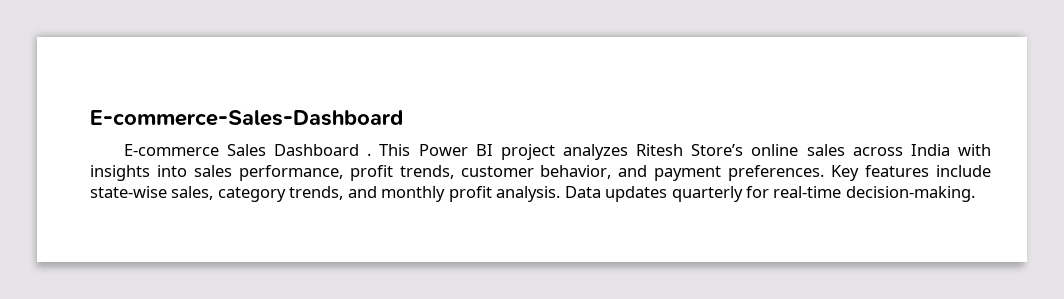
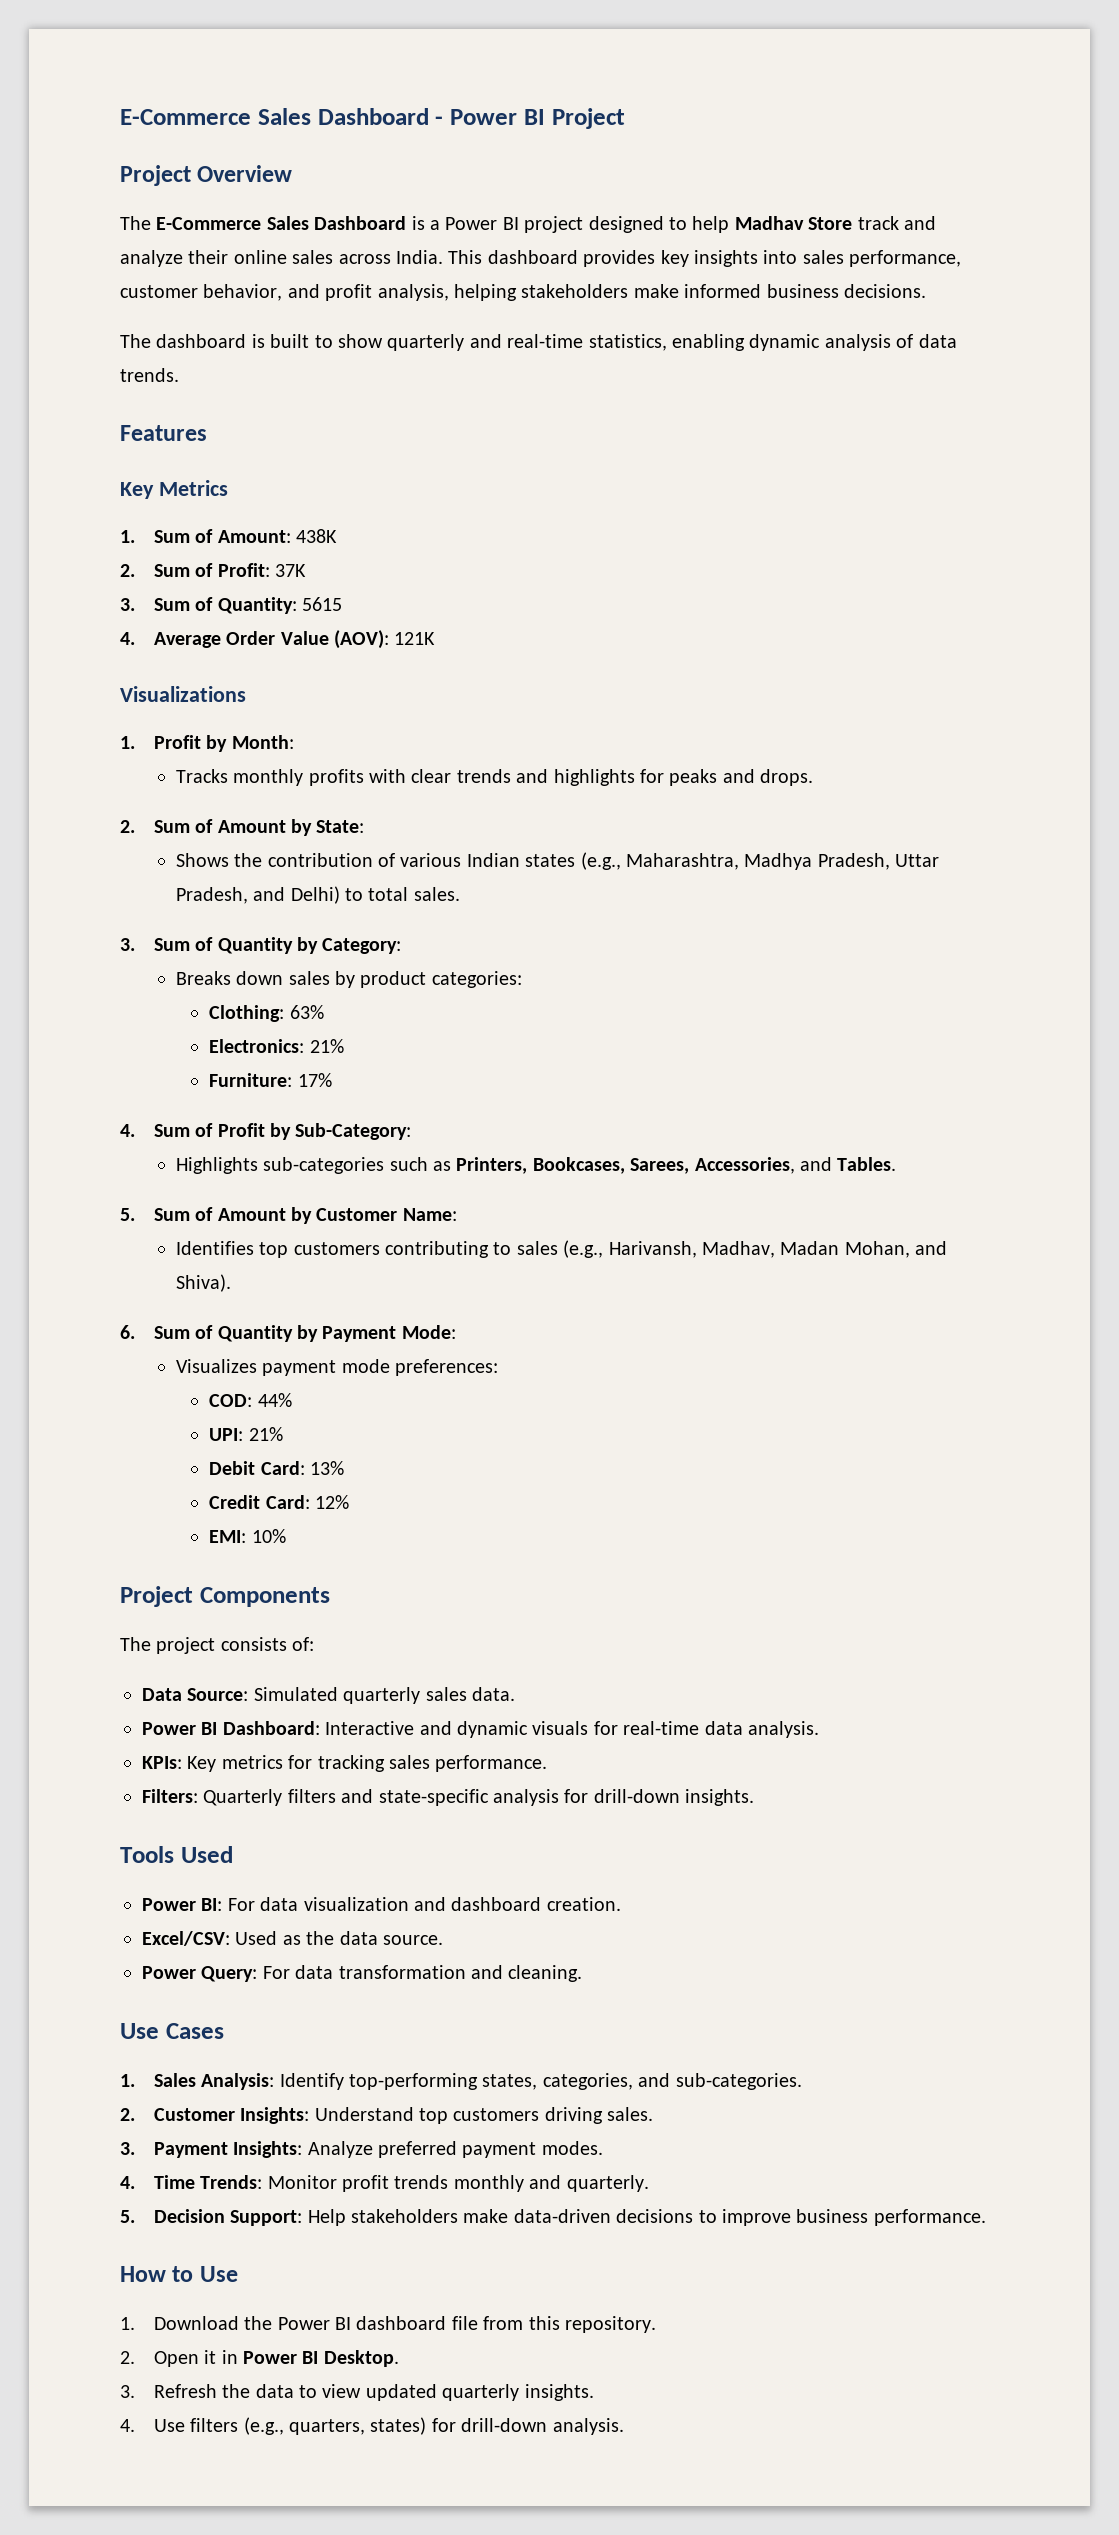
[90,110,403,126] [123,144,992,160] E-commerce-Sales-Dashboard // E-commerce Sales Dashboard . This Power BI project analyzes Ritesh Store’s online sales across India with -> [120,108,625,129] [120,165,293,186] [120,216,936,233] [120,250,689,267] E-Commerce Sales Dashboard - Power BI Project // Project Overview // The E-Commerce Sales Dashboard is a Power BI project designed to help Madhav Store track and analyze their online sales across India. This dashboard provides key
[349,165,454,181] profit trends, -> (962, 258) none
[654,165,991,181] [90,186,975,202] payment preferences. Key features include state-wise sales, category trends, and monthly profit analysis. Data updates quarterly for real-time decision-making. -> [325,284,926,301] [120,334,957,351] [120,368,179,382] [120,425,207,441] [120,480,228,499] [120,529,337,543] [120,563,306,577] [120,597,342,614] [120,630,436,649] [120,686,246,702] [120,735,294,752] [175,769,814,786] [120,819,365,836] [175,852,940,870] [175,886,460,904] [120,937,402,954] [175,971,522,988] [209,1005,324,1022] [209,1039,344,1053] [209,1073,332,1087] [120,1123,412,1140] [175,1157,897,1174] [120,1207,457,1224] [175,1240,948,1258] [175,1274,231,1292] [120,1325,456,1342] [175,1359,498,1376] [209,1393,292,1407] [209,1427,283,1441] [209,1461,345,1475] [209,1495,350,1509] [209,1529,286,1543] [120,1586,330,1607] [120,1637,315,1654] [142,1687,515,1704] [142,1721,819,1738] [142,1755,548,1772] [142,1789,755,1806] [120,1846,233,1863] [142,1897,621,1911] [142,1931,443,1946] [142,1965,583,1982] [120,2023,224,2039] [120,2073,802,2090] [120,2107,654,2124] [120,2141,603,2158] [120,2175,649,2192] [120,2209,986,2226] [120,2266,238,2282] [120,2316,656,2333] [120,2350,399,2367] [120,2384,594,2401] [120,2417,624,2435] profit analysis, helping stakeholders make informed business decisions. // The dashboard is built to show quarterly and real-time statistics, enabling dynamic analysis of data trends. // Features // Key Metrics // 1. Sum of Amount: 438K // 2. Sum of Profit: 37K // 3. Sum of Quantity: 5615 // 4. Average Order Value (AOV): 121K // Visualizations // 1. Profit by Month: // Tracks monthly profits with clear trends and highlights for peaks and drops. // 2. Sum of Amount by State: // Shows the contribution of various Indian states (e.g., Maharashtra, Madhya Pradesh, Uttar Pradesh, and Delhi) to total sales. // 3. Sum of Quantity by Category: // Breaks down sales by product categories: // Clothing: 63% // Electronics: 21% // Furniture: 17% // 4. Sum of Profit by Sub-Category: // Highlights sub-categories such as Printers, Bookcases, Sarees, Accessories, and Tables. // 5. Sum of Amount by Customer Name: // Identifies top customers contributing to sales (e.g., Harivansh, Madhav, Madan Mohan, and Shiva). // 6. Sum of Quantity by Payment Mode: // Visualizes payment mode preferences: // COD: 44% // UPI: 21% // Debit Card: 13% // Credit Card: 12% // EMI: 10% // Project Components // The project consists of: // Data Source: Simulated quarterly sales data. // Power BI Dashboard: Interactive and dynamic visuals for real-time data analysis. // KPIs: Key metrics for tracking sales performance. // Filters: Quarterly filters and state-specific analysis for drill-down insights. // Tools Used // Power BI: For data visualization and dashboard creation. // Excel/CSV: Used as the data source. // Power Query: For data transformation and cleaning. // Use Cases // 1. Sales Analysis: Identify top-performing states, categories, and sub-categories. // 2. Customer Insights: Understand top customers driving sales. // 3. Payment Insights: Analyze preferred payment modes. // 4. Time Trends: Monitor profit trends monthly and quarterly. // 5. Decision Support: Help stakeholders make data-driven decisions to improve business performance. // How to Use // 1. Download the Power BI dashboard file from this repository. // 2. Open it in Power BI Desktop. // 3. Refresh the data to view updated quarterly insights. // 4. Use filters (e.g., quarters, states) for drill-down analysis.

